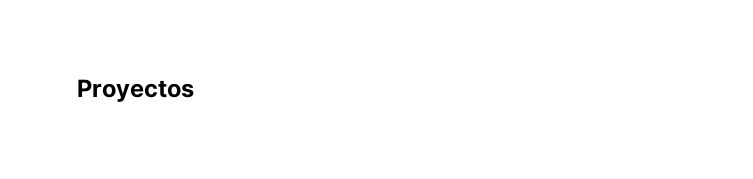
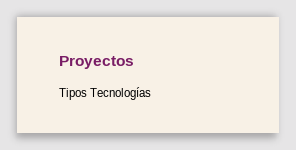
(194, 90) none -> [59,87,152,100] // Tipos Tecnologías

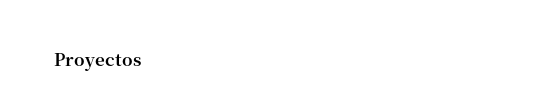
[59,87,152,100] // Tipos Tecnologías -> (141, 62) none

